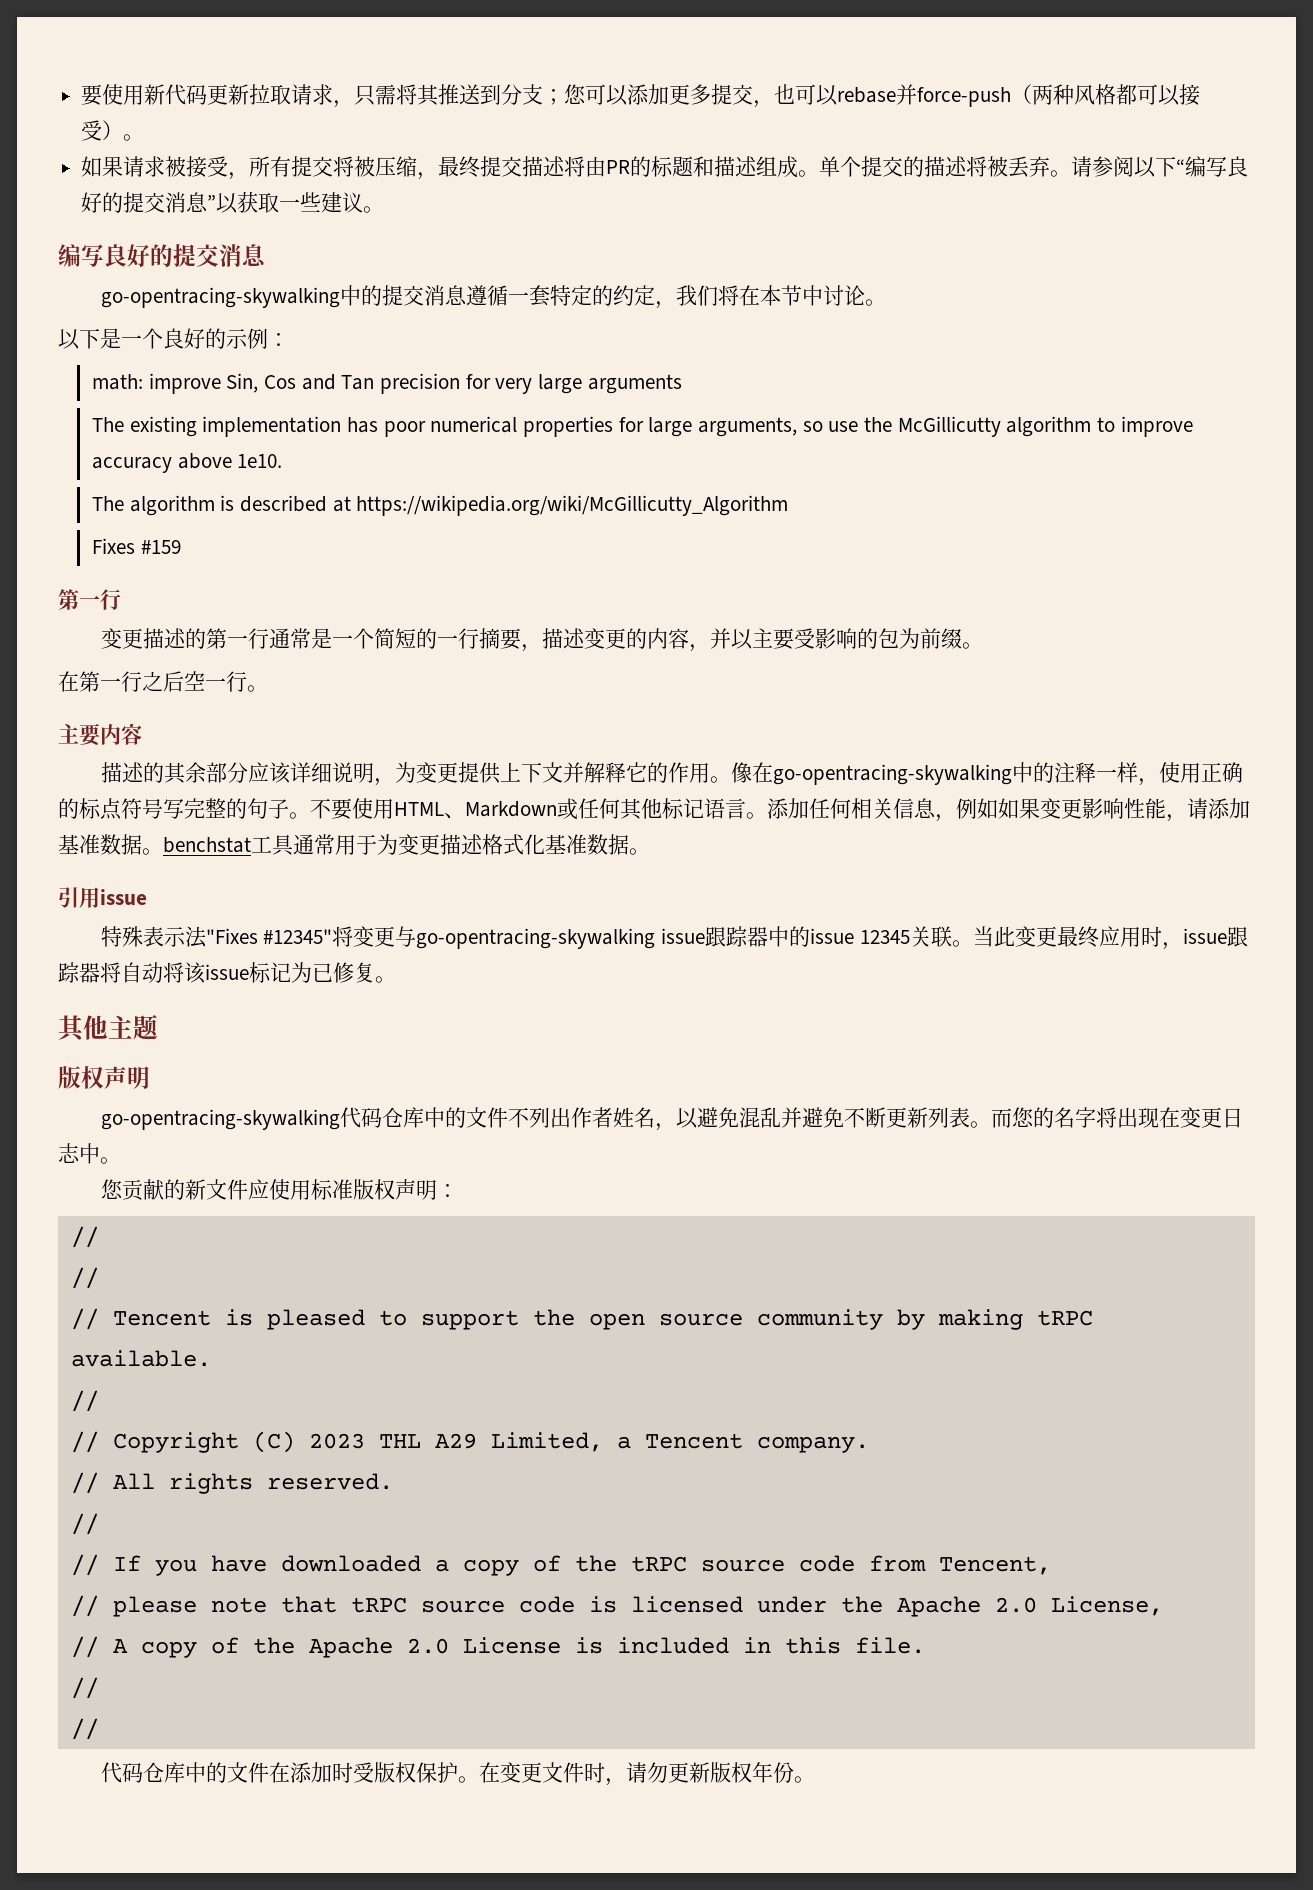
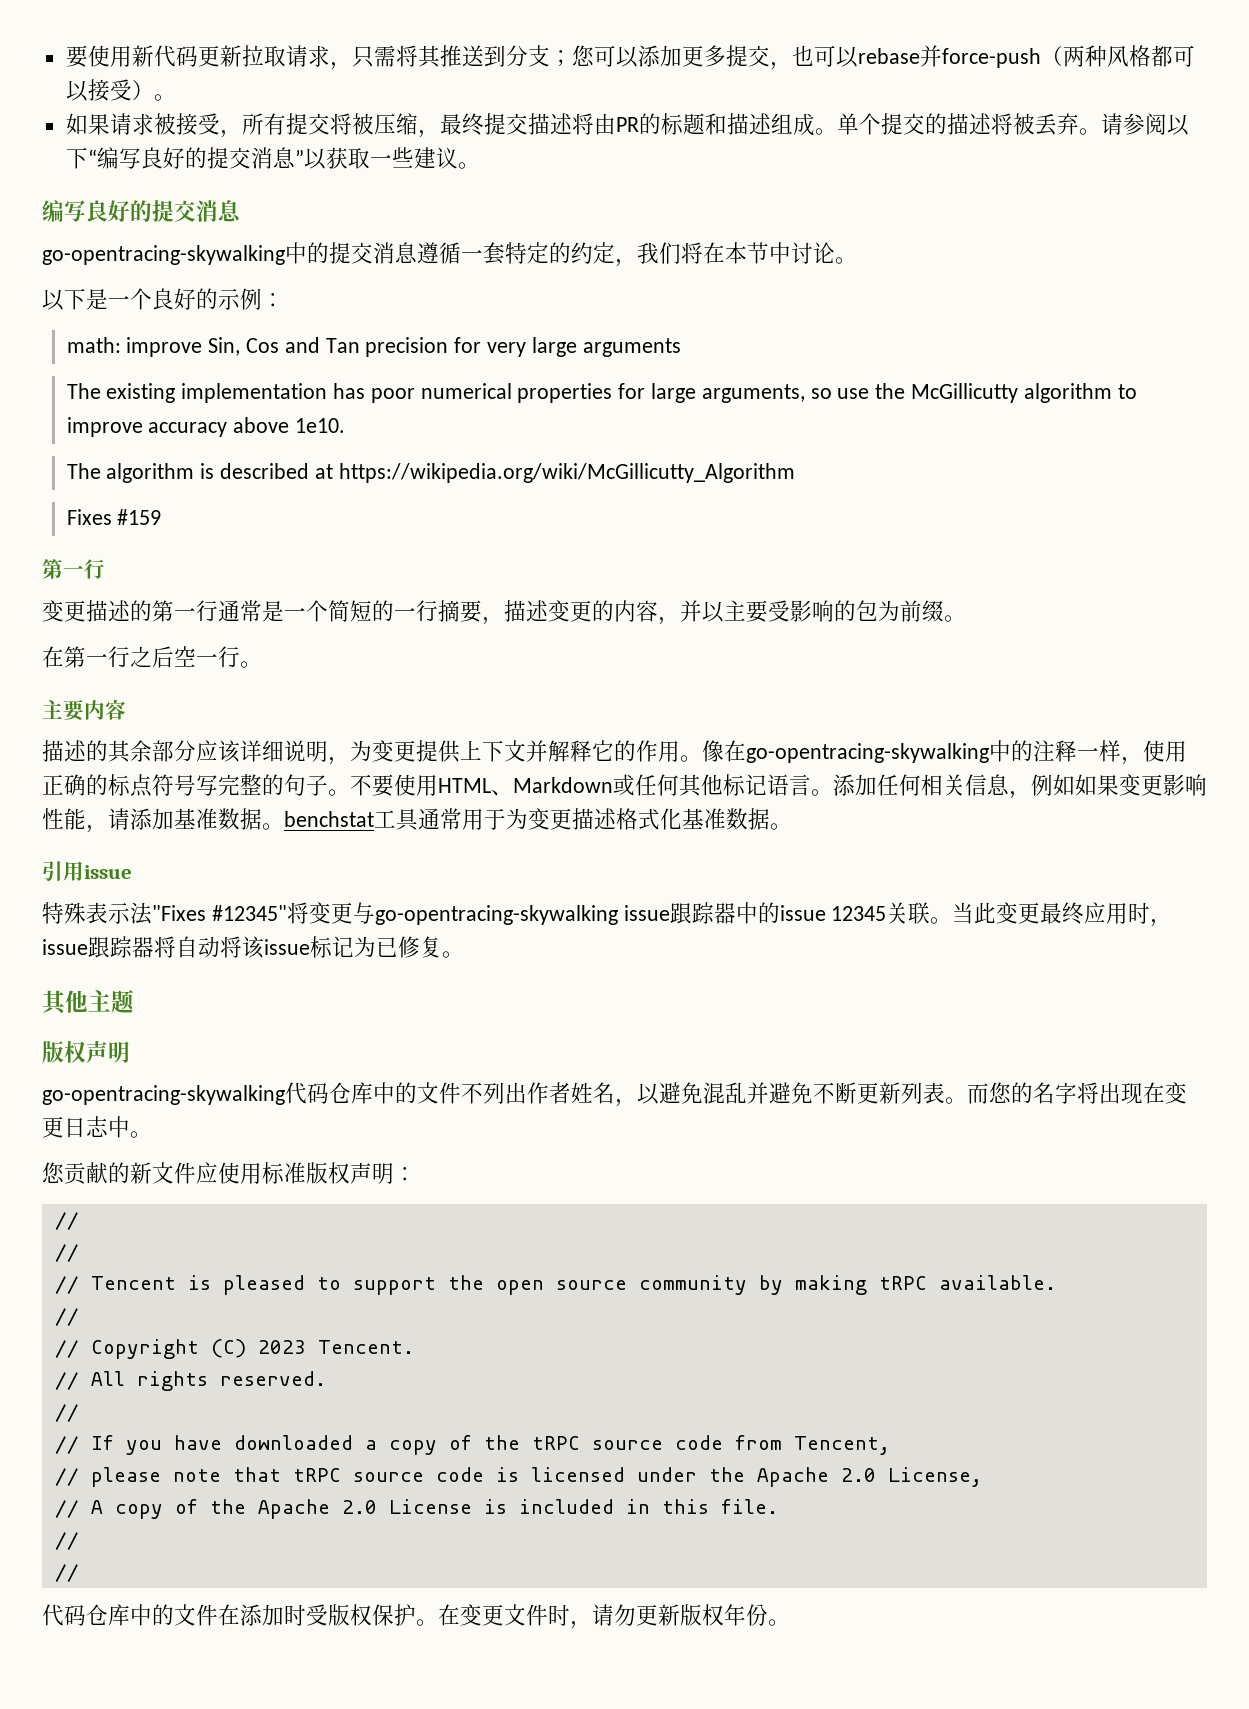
[378,1432,869,1453] THL A29 Limited, a Tencent company. -> [317,1340,414,1354] Tencent.

